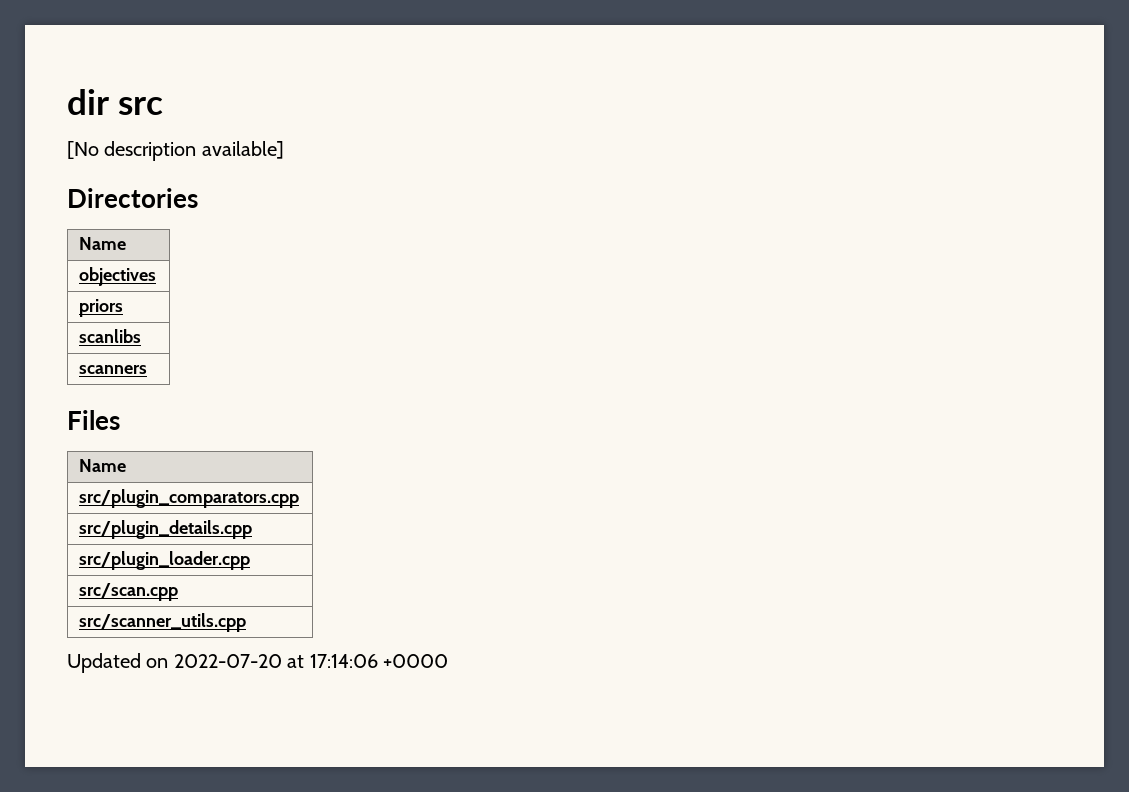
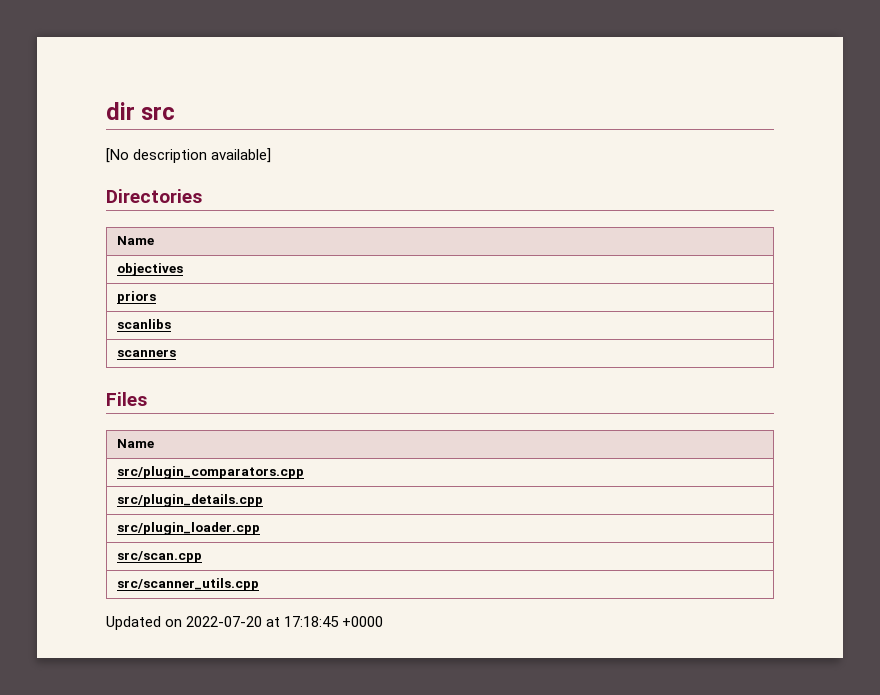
[309,654,378,668] 17:14:06 -> [284,616,340,627] 17:18:45

